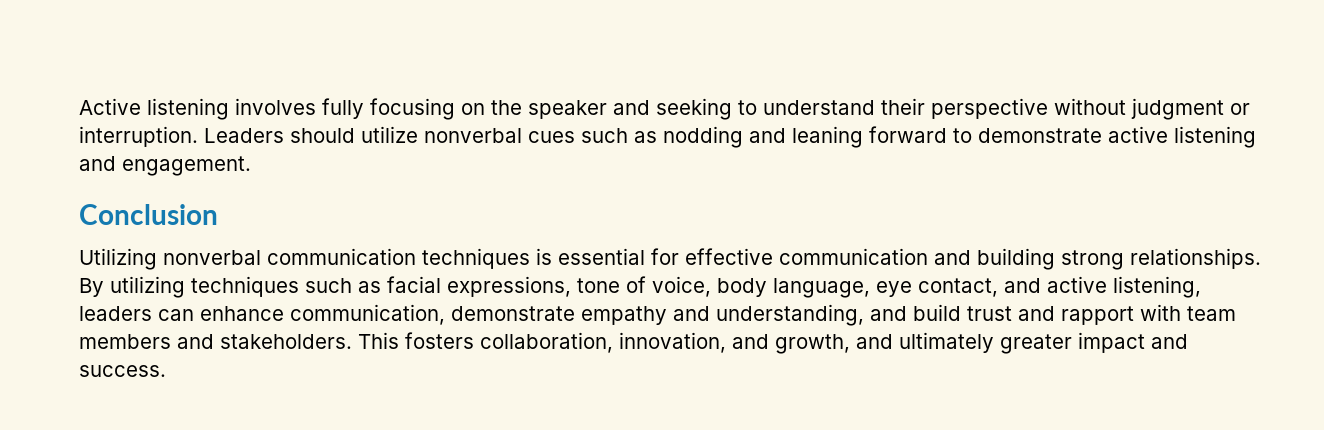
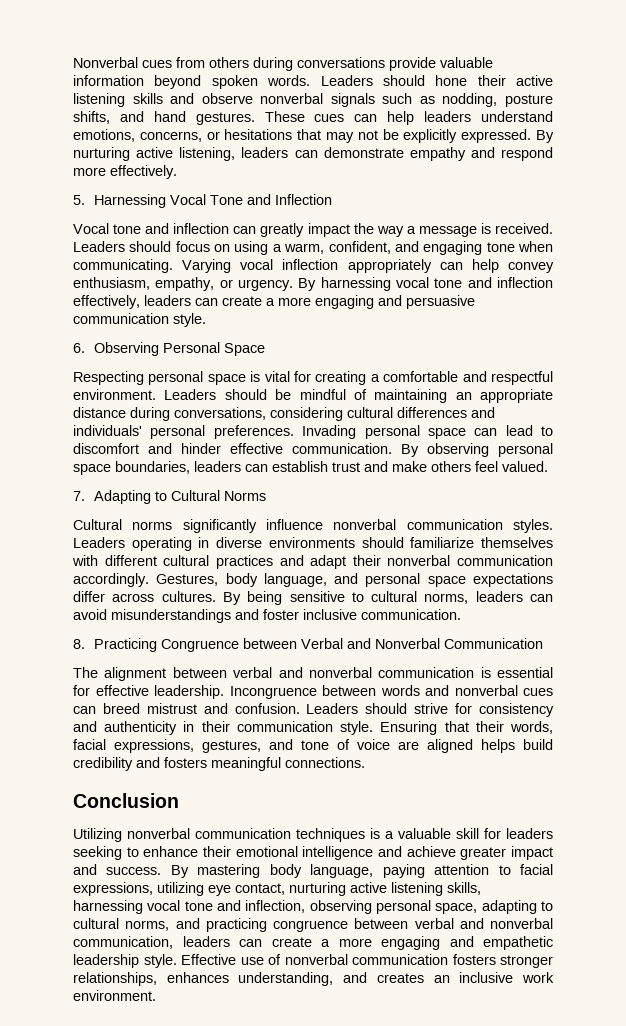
[79,98,1250,120] [79,126,1256,148] [79,156,251,176] Active listening involves fully focusing on the speaker and seeking to understand their perspective without judgment or interruption. Leaders should utilize nonverbal cues such as nodding and leaning forward to demonstrate active listening and engagement. -> [73,57,493,71] [73,75,553,89] [73,93,553,107] [73,111,554,125] [73,129,555,143] [73,147,553,161] [73,165,177,179] [73,194,332,208] [73,223,553,237] [73,241,554,255] [73,259,555,273] [73,277,553,291] [73,295,475,309] [73,313,206,327] [73,342,265,356] [73,371,553,385] [73,389,553,403] [73,407,495,421] [73,425,553,439] [73,443,553,457] [73,461,548,475] [73,490,266,504] [73,519,553,533] [73,537,553,551] [72,555,553,569] [73,573,553,587] [73,591,553,605] [73,609,461,623] [73,638,543,652] [73,667,553,681] [73,685,553,699] [73,703,555,717] [73,721,553,735] [73,739,553,753] [73,757,365,771] Nonverbal cues from others during conversations provide valuable information beyond spoken words. Leaders should hone their active listening skills and observe nonverbal signals such as nodding, posture shifts, and hand gestures. These cues can help leaders understand emotions, concerns, or hesitations that may not be explicitly expressed. By nurturing active listening, leaders can demonstrate empathy and respond more effectively. // 5. Harnessing Vocal Tone and Inflection // Vocal tone and inflection can greatly impact the way a message is received. Leaders should focus on using a warm, confident, and engaging tone when communicating. Varying vocal inflection appropriately can help convey enthusiasm, empathy, or urgency. By harnessing vocal tone and inflection effectively, leaders can create a more engaging and persuasive communication style. // 6. Observing Personal Space // Respecting personal space is vital for creating a comfortable and respectful environment. Leaders should be mindful of maintaining an appropriate distance during conversations, considering cultural differences and individuals' personal preferences. Invading personal space can lead to discomfort and hinder effective communication. By observing personal space boundaries, leaders can establish trust and make others feel valued. // 7. Adapting to Cultural Norms // Cultural norms significantly influence nonverbal communication styles. Leaders operating in diverse environments should familiarize themselves with different cultural practices and adapt their nonverbal communication accordingly. Gestures, body language, and personal space expectations differ across cultures. By being sensitive to cultural norms, leaders can avoid misunderstandings and foster inclusive communication. // 8. Practicing Congruence between Verbal and Nonverbal Communication // The alignment between verbal and nonverbal communication is essential for effective leadership. Incongruence between words and nonverbal cues can breed mistrust and confusion. Leaders should strive for consistency and authenticity in their communication style. Ensuring that their words, facial expressions, gestures, and tone of voice are aligned helps build credibility and fosters meaningful connections.
[558,248,1261,270] [79,276,1201,298] [79,304,1236,326] [79,332,1188,354] [79,365,166,377] essential for effective communication and building strong relationships. By utilizing techniques such as facial expressions, tone of voice, body language, eye contact, and active listening, leaders can enhance communication, demonstrate empathy and understanding, and build trust and rapport with team members and stakeholders. This fosters collaboration, innovation, and growth, and ultimately greater impact and success. -> [385,828,553,839] [73,846,553,860] [73,864,553,878] [73,882,481,896] [73,900,553,914] [73,918,553,932] [73,936,553,950] [73,954,553,968] [73,972,554,986] [73,990,156,1001] a valuable skill for leaders seeking to enhance their emotional intelligence and achieve greater impact and success. By mastering body language, paying attention to facial expressions, utilizing eye contact, nurturing active listening skills, harnessing vocal tone and inflection, observing personal space, adapting to cultural norms, and practicing congruence between verbal and nonverbal communication, leaders can create a more engaging and empathetic leadership style. Effective use of nonverbal communication fosters stronger relationships, enhances understanding, and creates an inclusive work environment.

